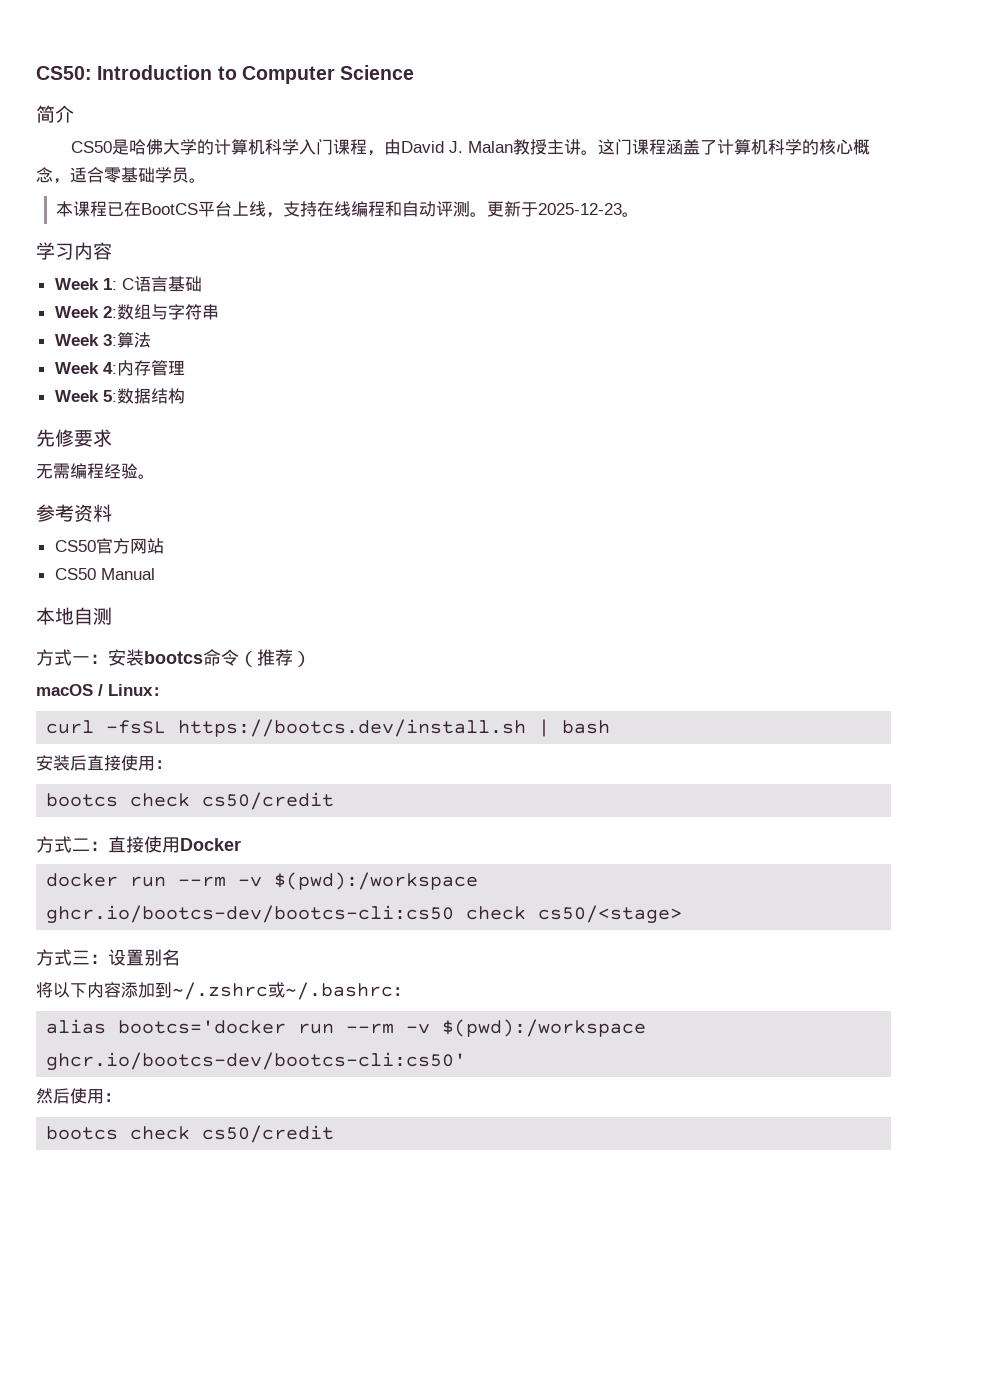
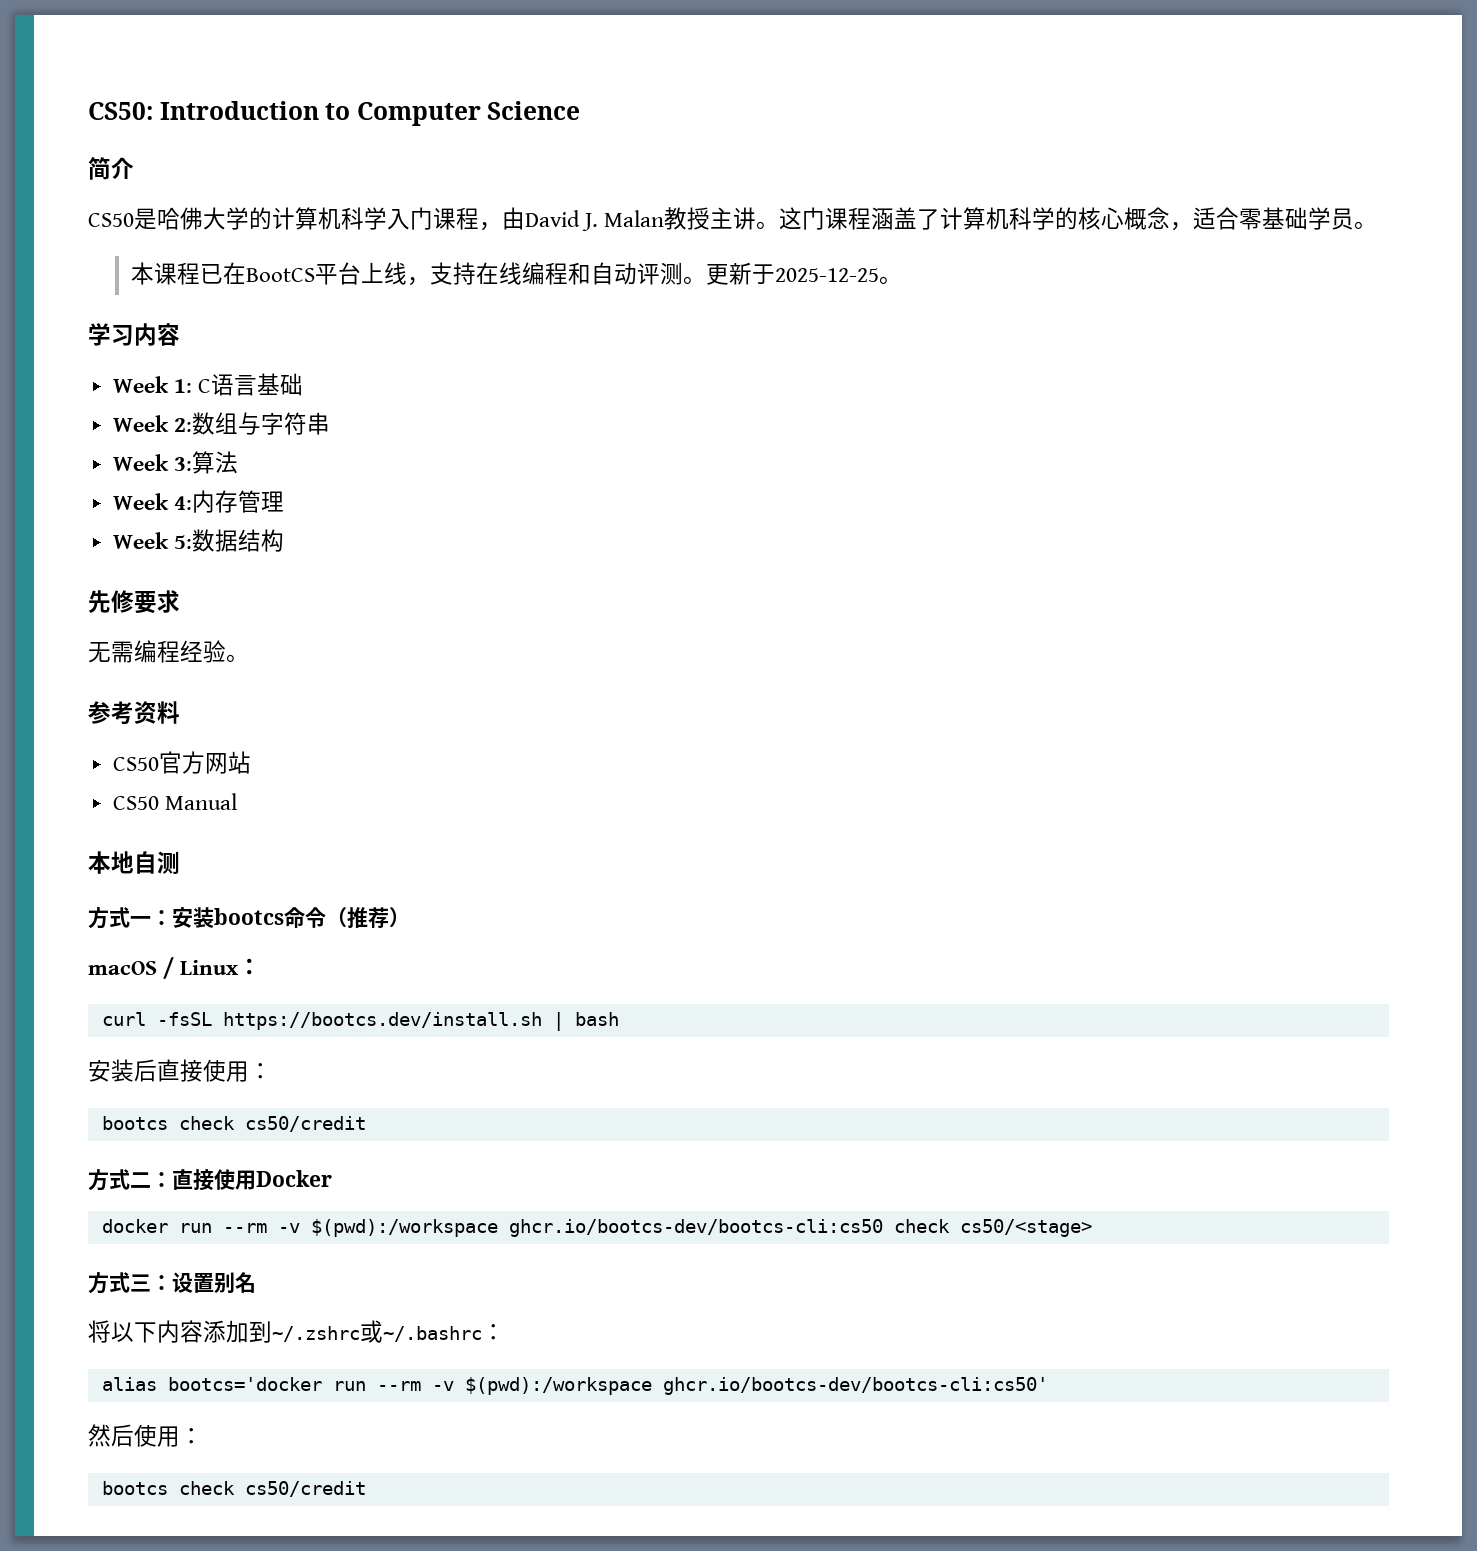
[538,203,623,215] 2025-12-23 -> [775,268,880,282] 2025-12-25

